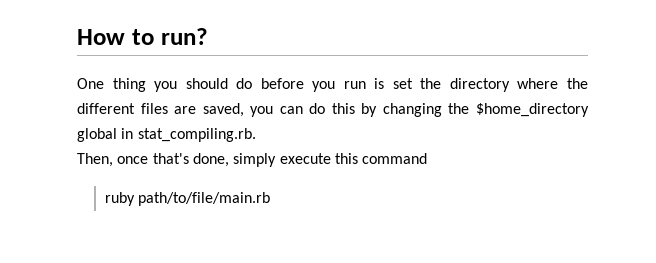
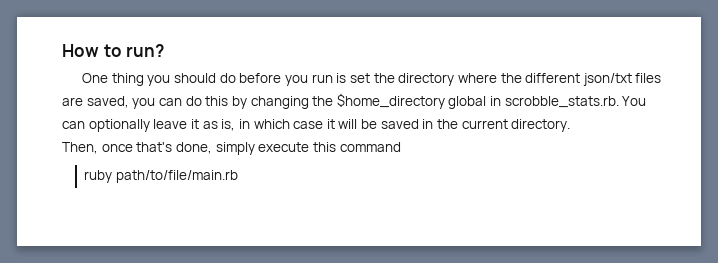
(135, 108) none -> [582,73,632,86] json/txt
[137,128,256,142] stat_compiling.rb. -> [504,96,647,108] [62,119,571,132] scrobble_stats.rb. You can optionally leave it as is, in which case it will be saved in the current directory.

